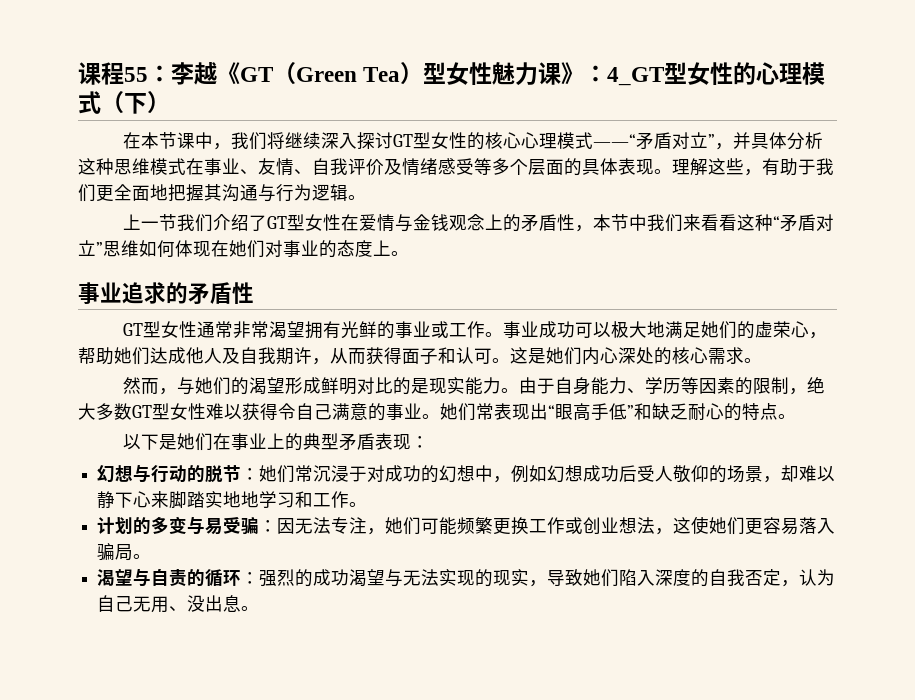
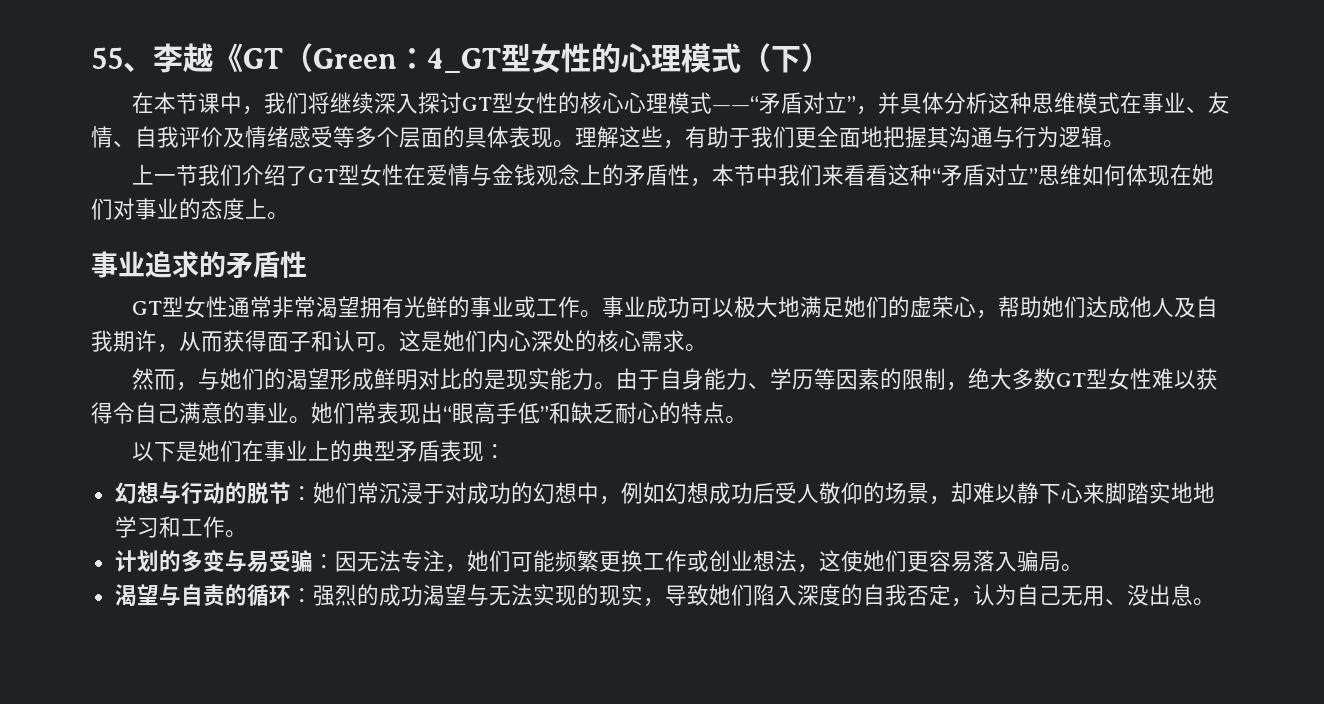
[78,62,171,85] 课程55： -> [91,47,153,72] 55、
[363,62,585,86] Tea）型女性魅力课》 -> (397, 58) none

